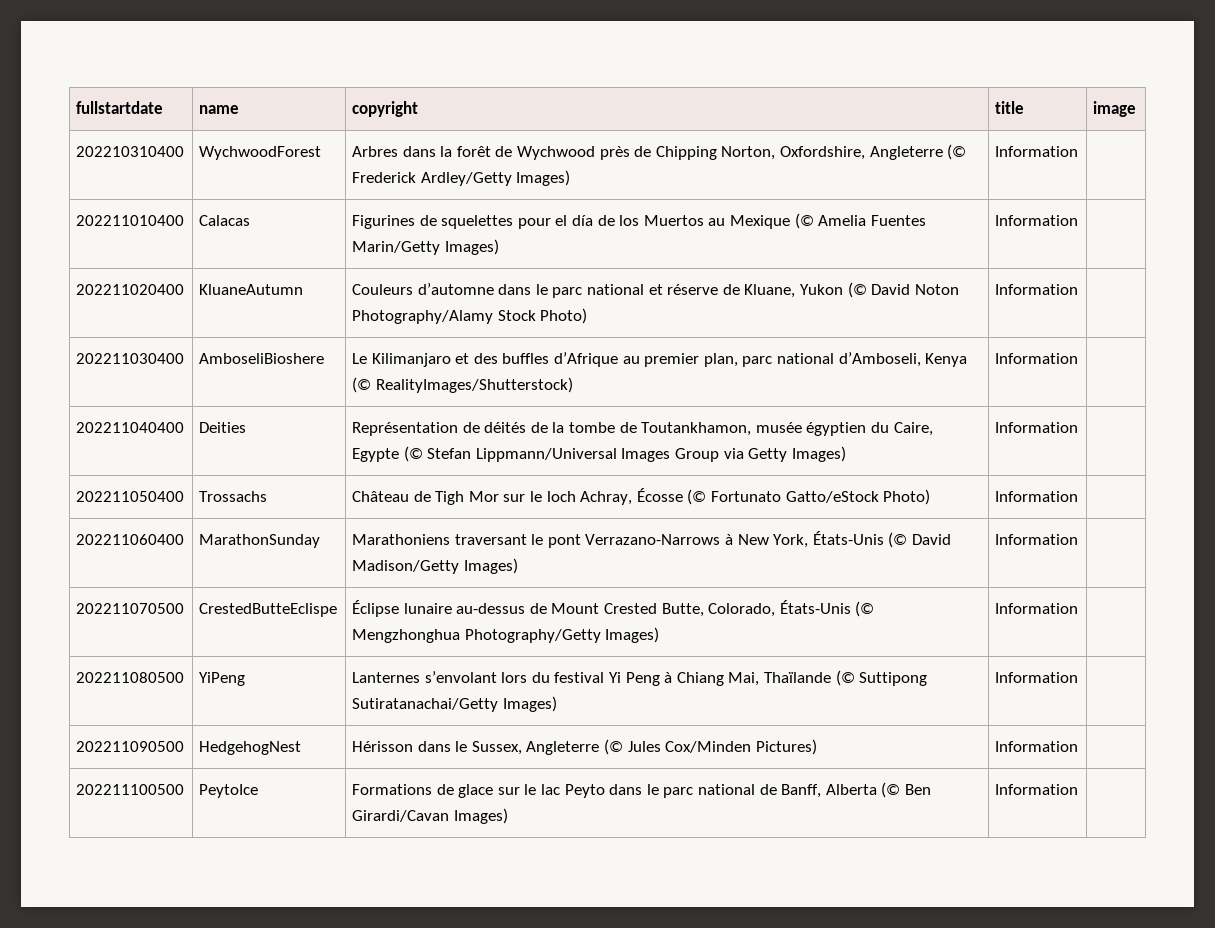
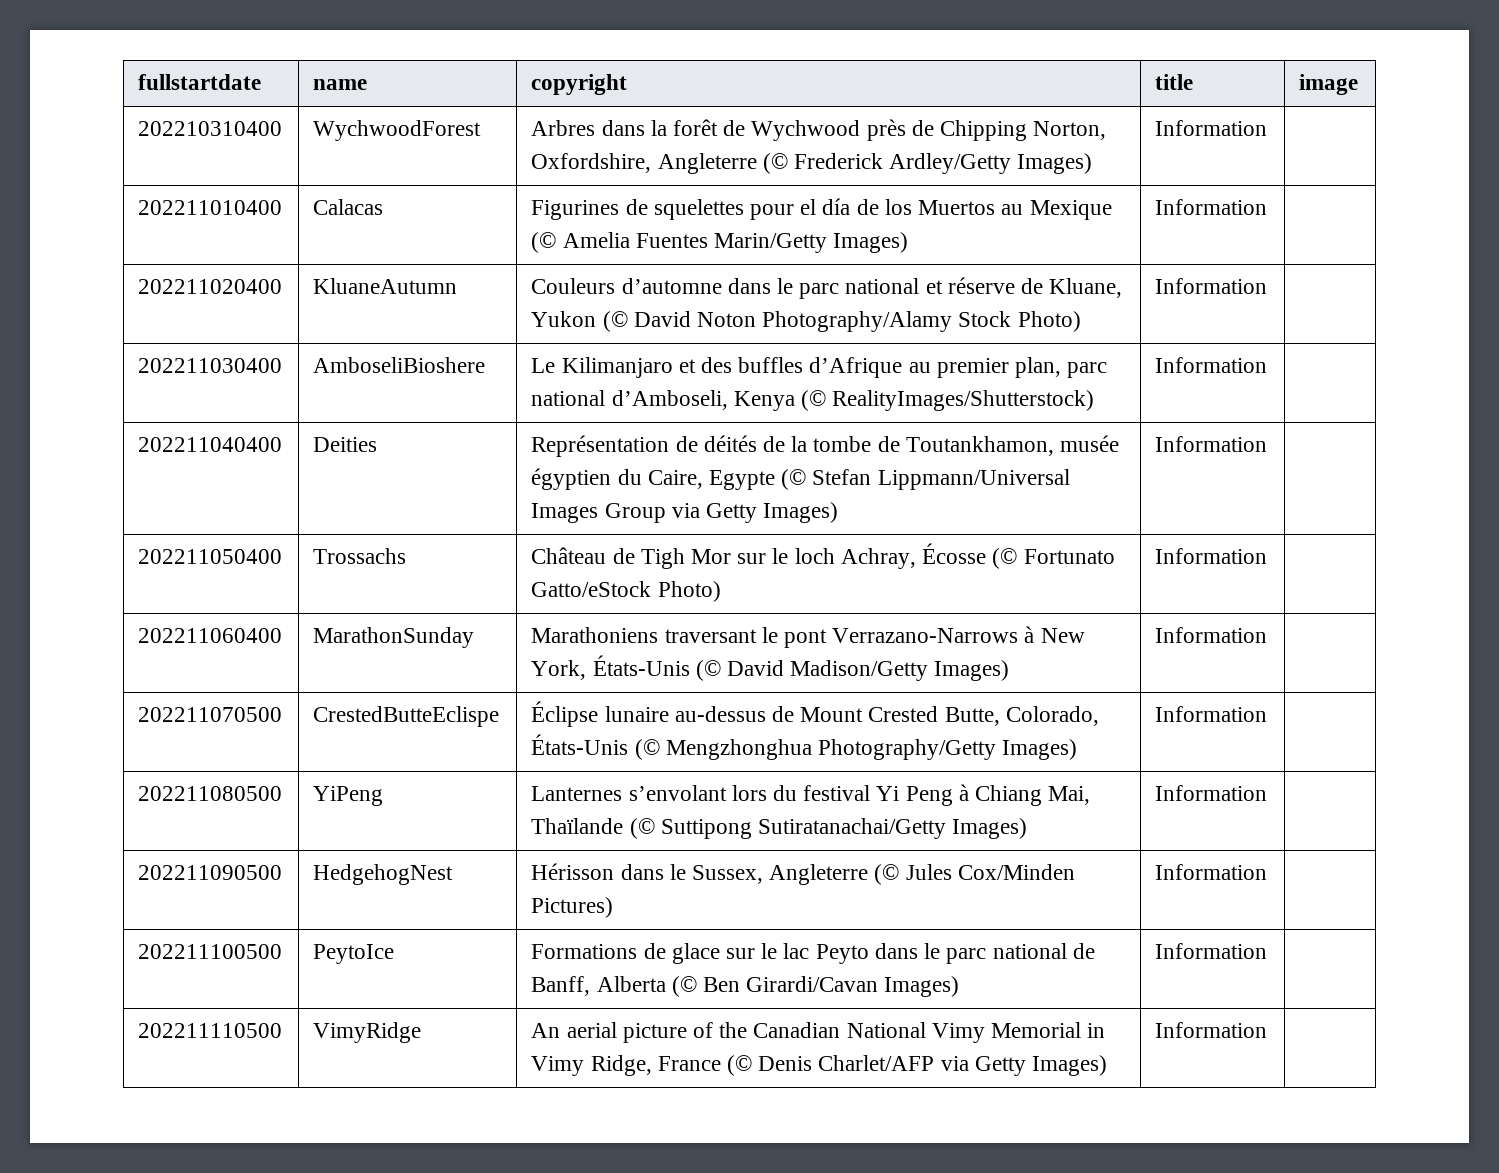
(1079, 789) none -> [138,1023,283,1038] [313,1022,422,1043] [531,1022,1106,1043] [531,1055,1108,1076] [1155,1022,1268,1038] // 202211110500 | VimyRidge | An aerial picture of the Canadian National Vimy Memorial in Vimy Ridge, France (© Denis Charlet/AFP via Getty Images) | Information |

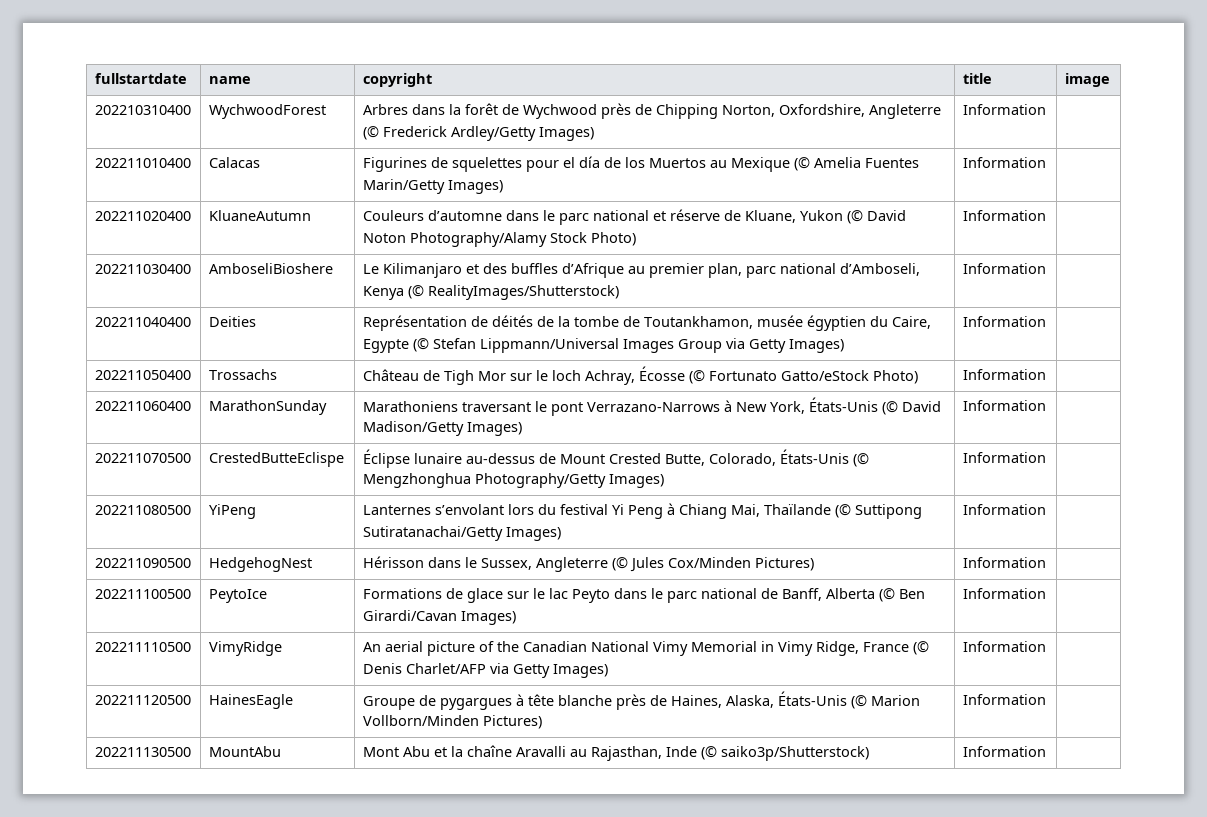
(1268, 1030) none -> [94,695,191,705] [208,694,293,709] [362,691,920,710] [362,715,542,729] [962,694,1046,705] [94,747,191,757] [208,746,281,757] [362,745,869,761] [962,746,1046,757] // 202211120500 | HainesEagle | Groupe de pygargues à tête blanche près de Haines, Alaska, États-Unis (© Marion Vollborn/Minden Pictures) | Information | // 202211130500 | MountAbu | Mont Abu et la chaîne Aravalli au Rajasthan, Inde (© saiko3p/Shutterstock) | Information |

